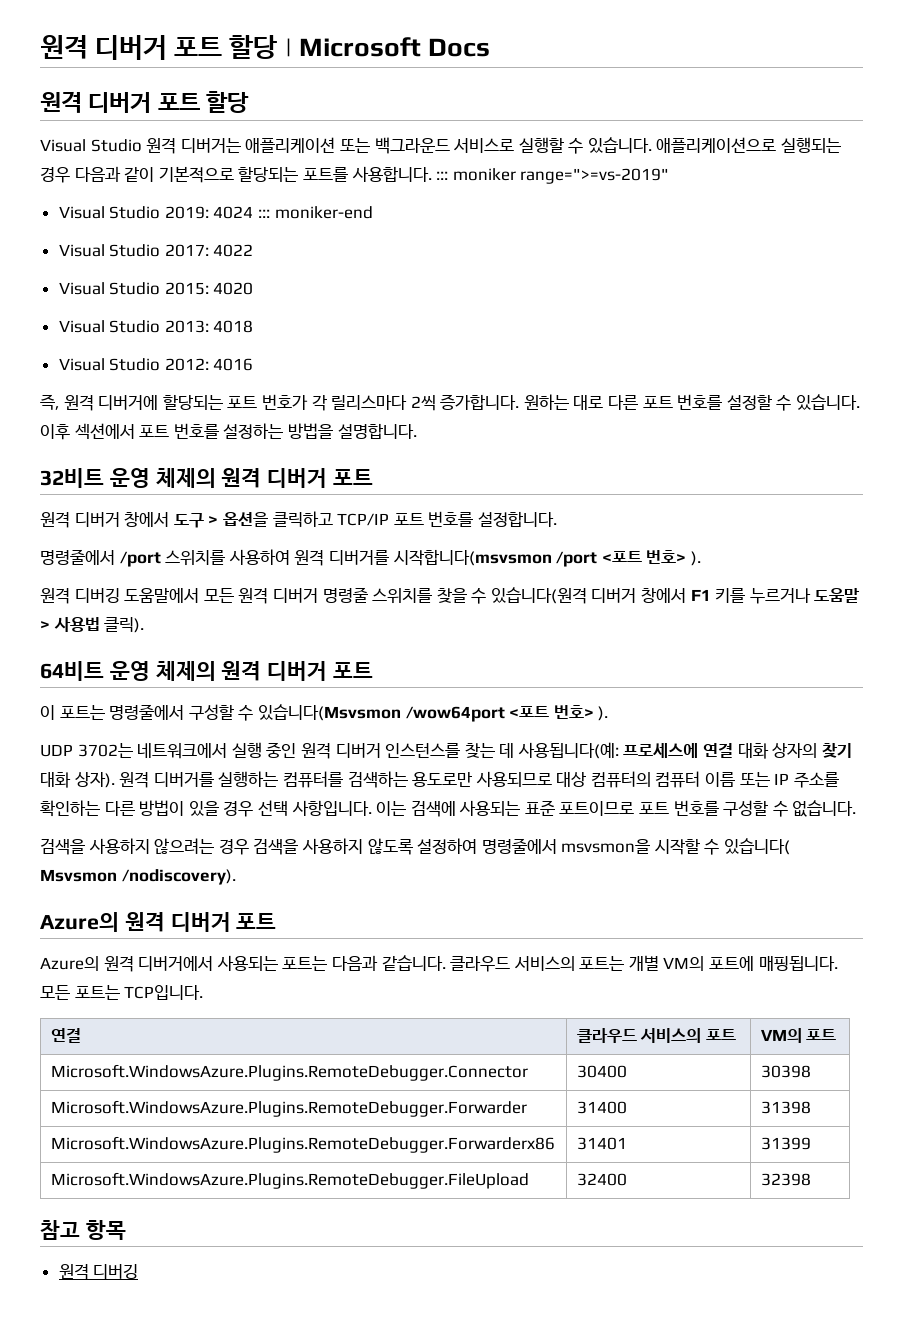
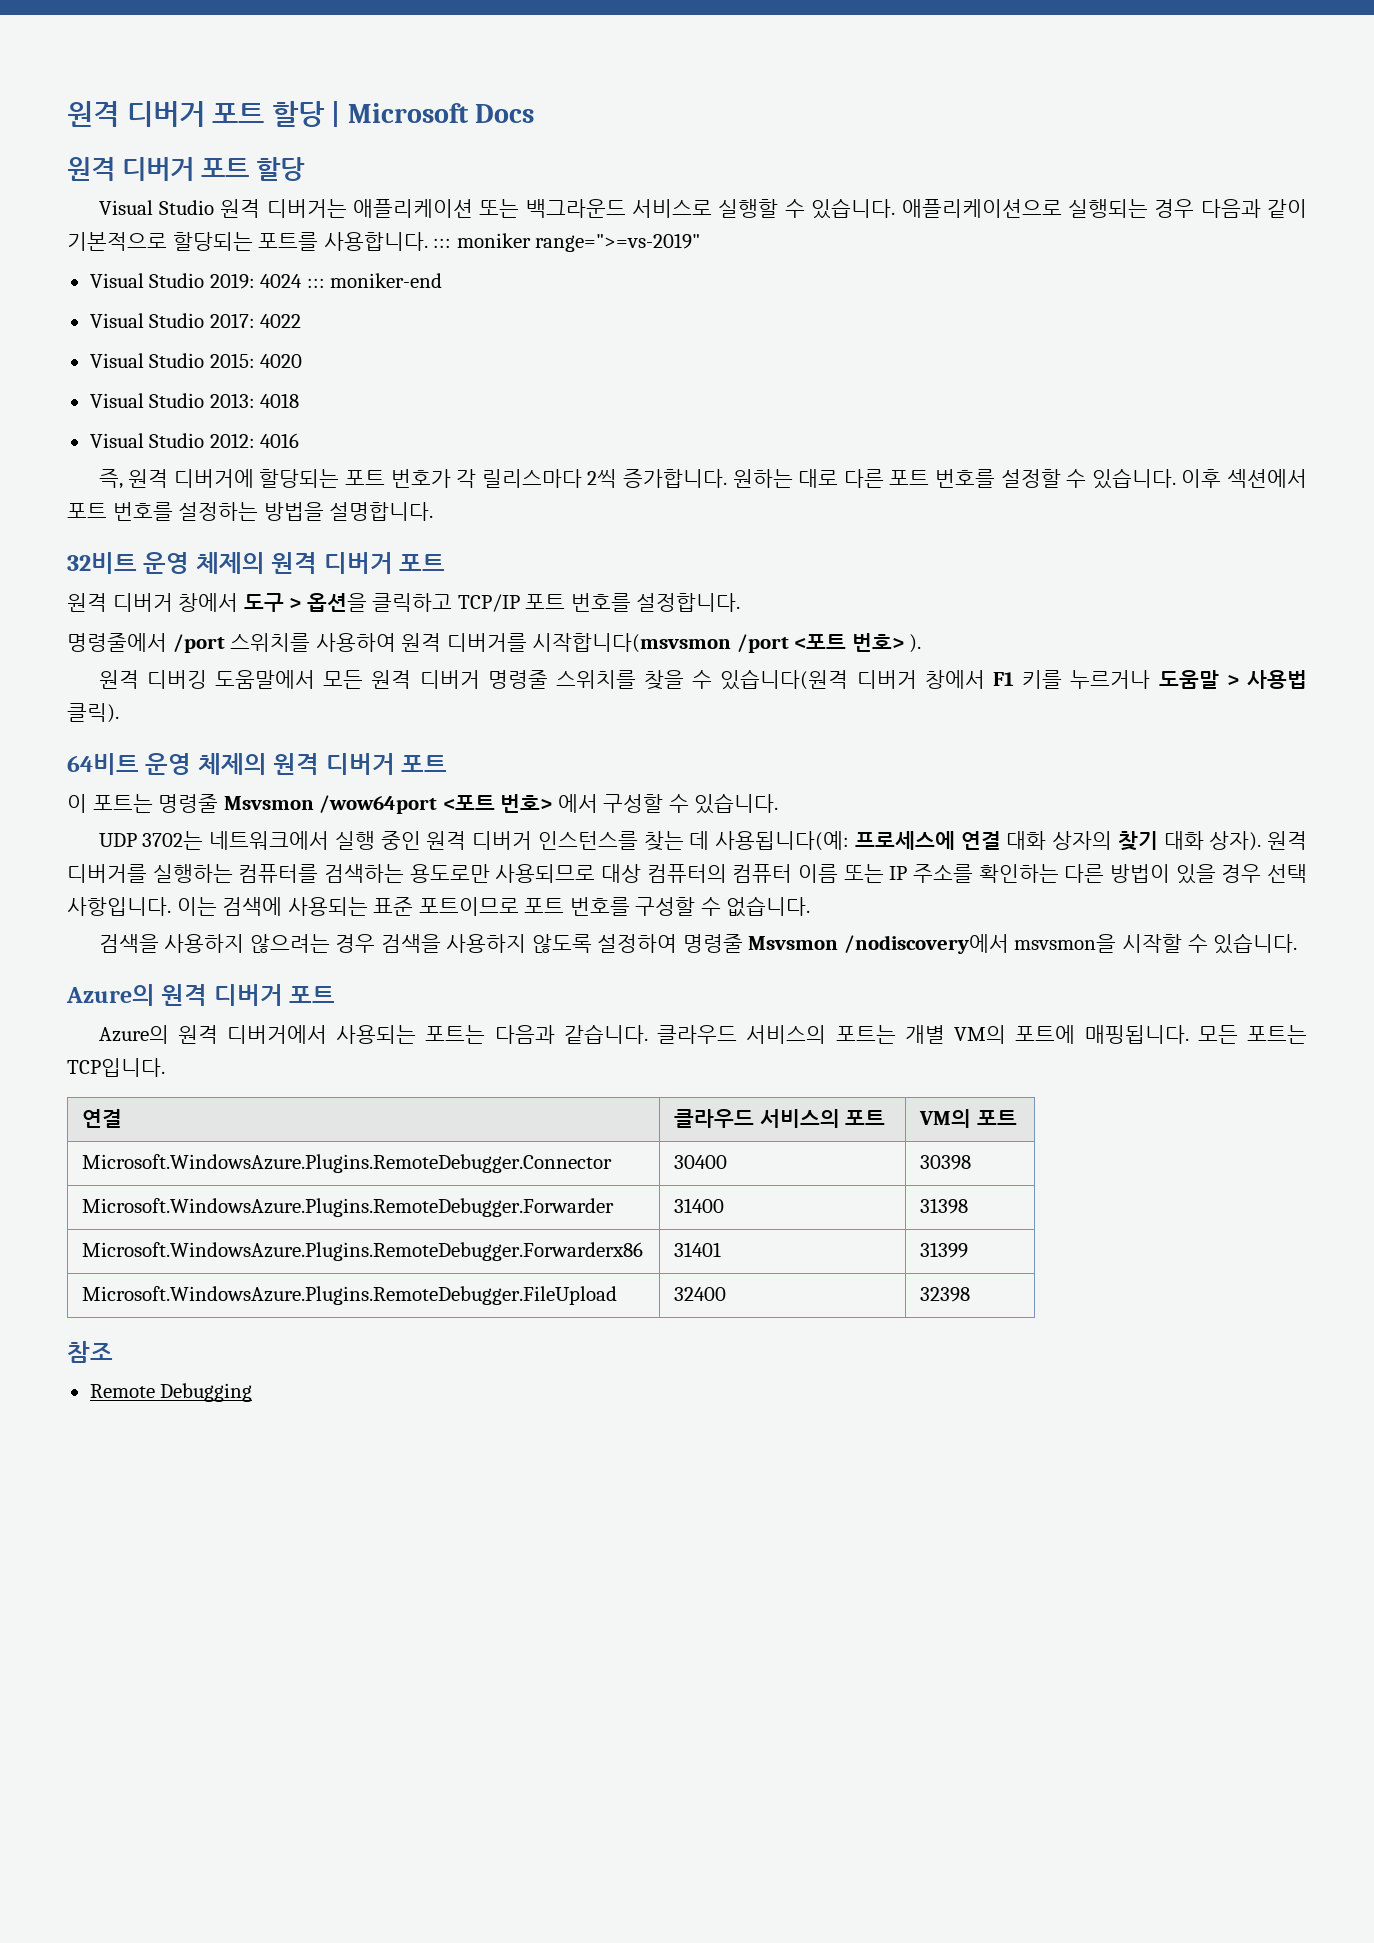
[109,704,609,722] 명령줄에서 구성할 수 있습니다(Msvsmon /wow64port <포트 번호> ). -> [158,793,779,814] 명령줄 Msvsmon /wow64port <포트 번호> 에서 구성할 수 있습니다.
[481,838,791,855] [40,869,236,885] 명령줄에서 msvsmon을 시작할 수 있습니다( Msvsmon /nodiscovery). -> [682,933,1298,954] 명령줄 Msvsmon /nodiscovery에서 msvsmon을 시작할 수 있습니다.
[40,1220,126,1240] [58,1264,139,1280] 참고 항목 // 원격 디버깅 -> [67,1341,113,1363] [89,1383,253,1402] 참조 // Remote Debugging

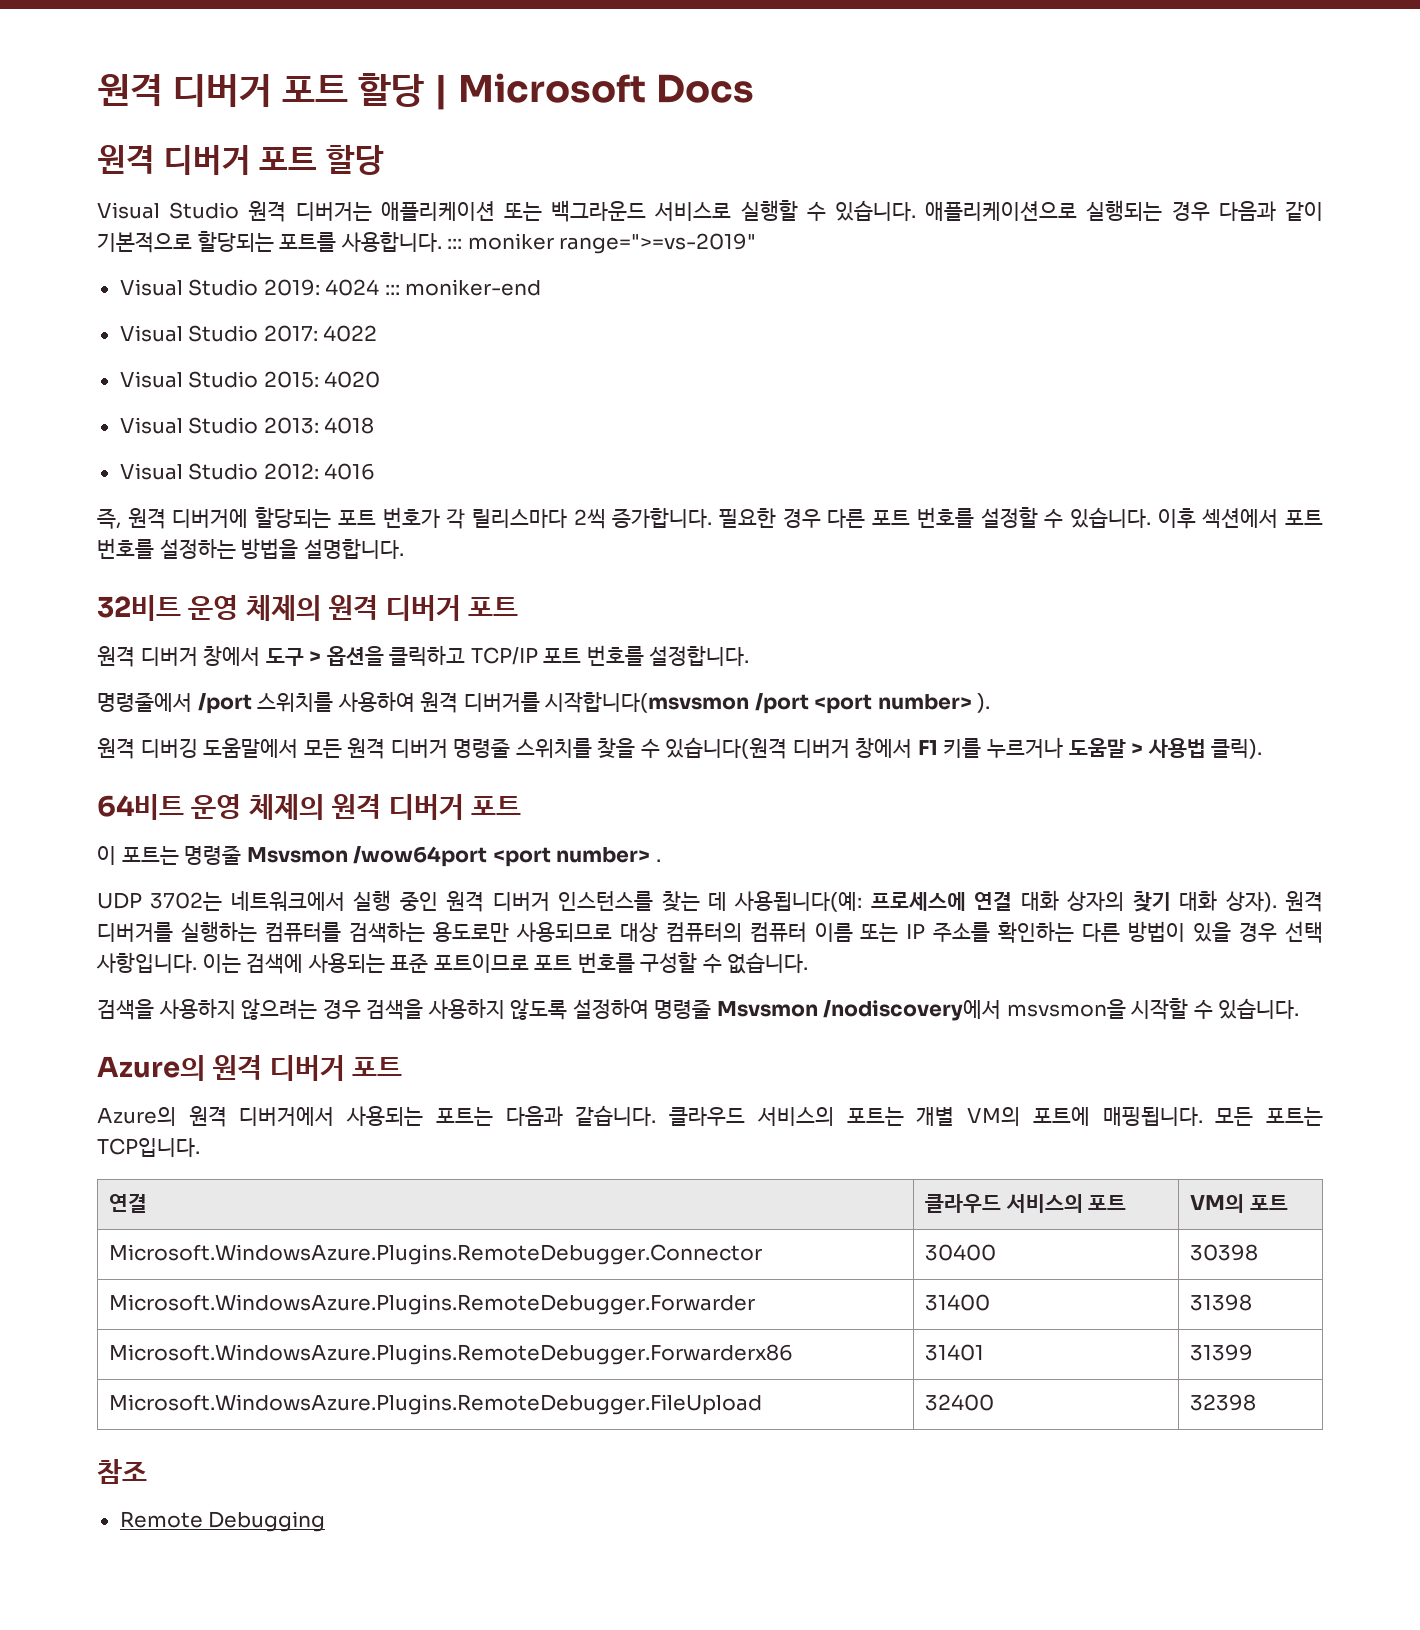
[732,469,839,488] 원하는 대로 -> [719,508,821,528] 필요한 경우
[794,633,904,652] <포트 번호> -> [814,694,972,714] <port number>
[442,793,779,814] <포트 번호> 에서 구성할 수 있습니다. -> [492,847,661,867] <port number> .

